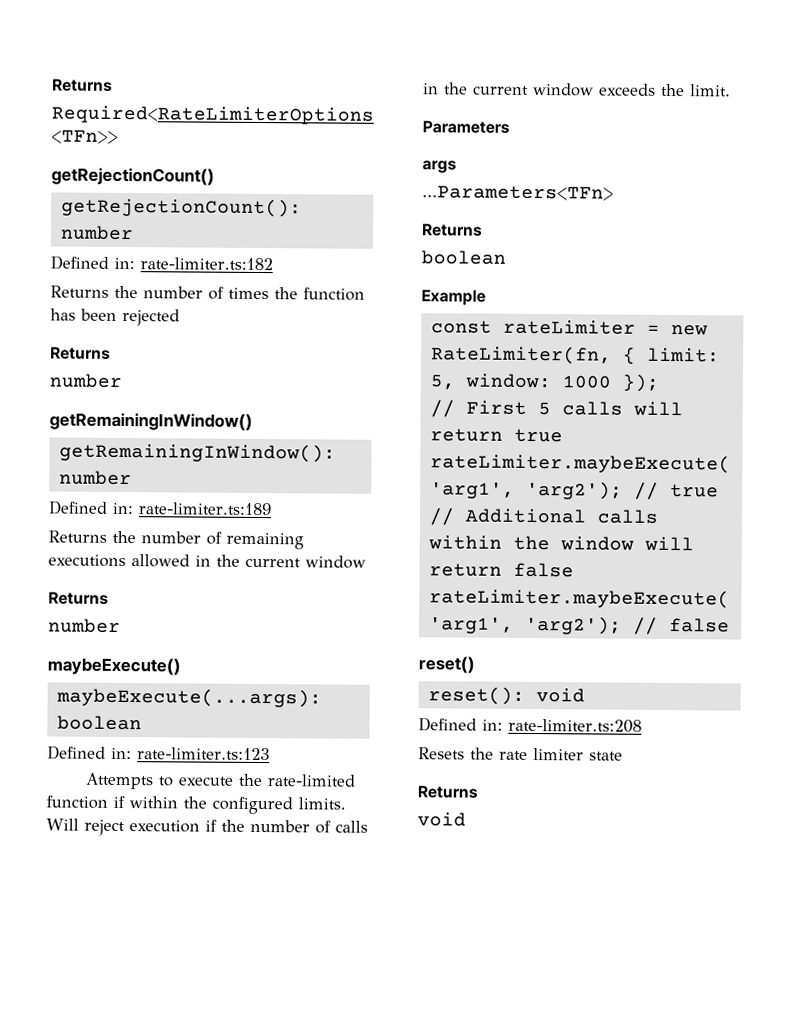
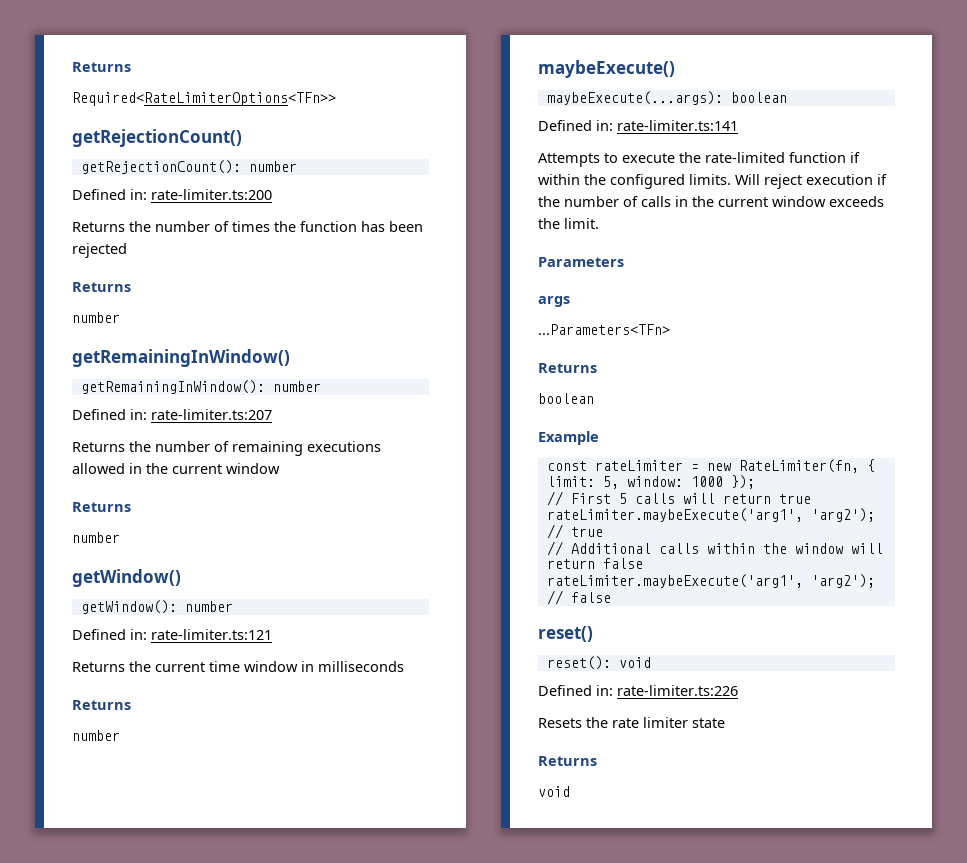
[140,257,273,271] rate-limiter.ts:182 -> [151,189,272,200] rate-limiter.ts:200
[138,502,272,516] rate-limiter.ts:189 -> [151,409,272,420] rate-limiter.ts:207
(121, 625) none -> [72,569,181,587] [80,600,233,614] [72,629,272,640] [72,661,404,672] [72,700,131,710] [72,730,120,741] // getWindow() // getWindow(): number // Defined in: rate-limiter.ts:121 // Returns the current time window in milliseconds // Returns // number
[137,747,270,761] rate-limiter.ts:123 -> [617,120,738,131] rate-limiter.ts:141
[508,718,642,733] rate-limiter.ts:208 -> [617,685,738,696] rate-limiter.ts:226

